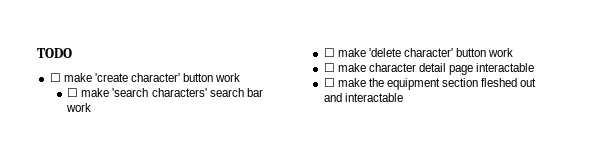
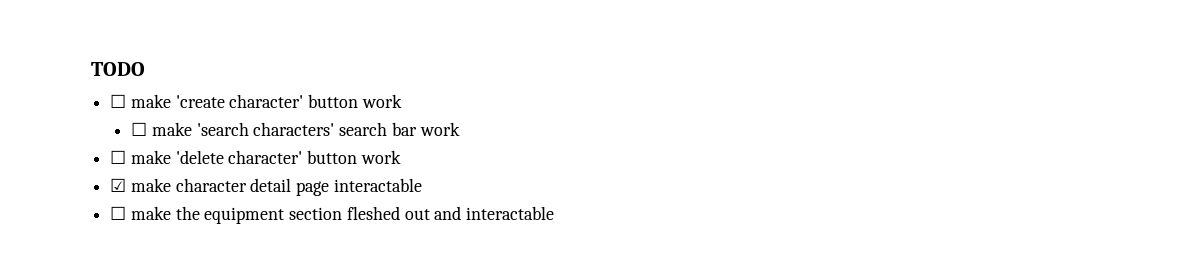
[323,63,335,72] ☐ -> [110,178,127,192] ☑

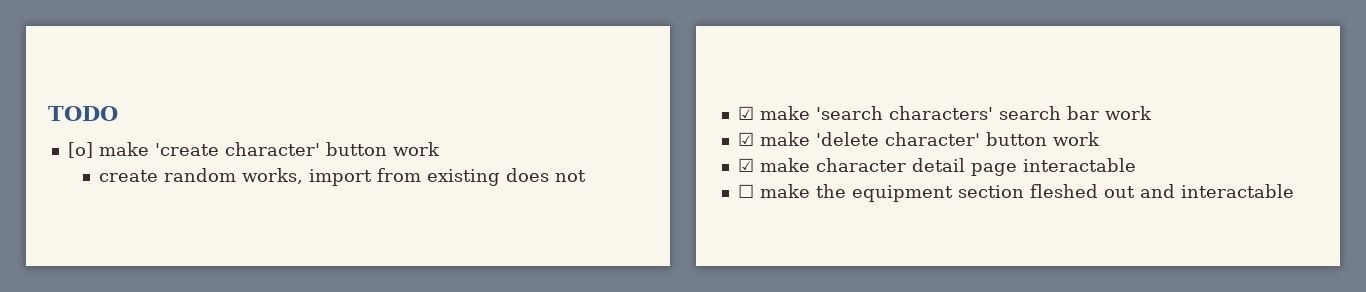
[110,94,127,108] ☐ -> [67,142,93,158] [o]
[131,122,148,136] ☐ -> [99,168,587,186] [737,106,754,120] create random works, import from existing does not // ☑
[110,150,127,164] ☐ -> [737,132,754,146] ☑

